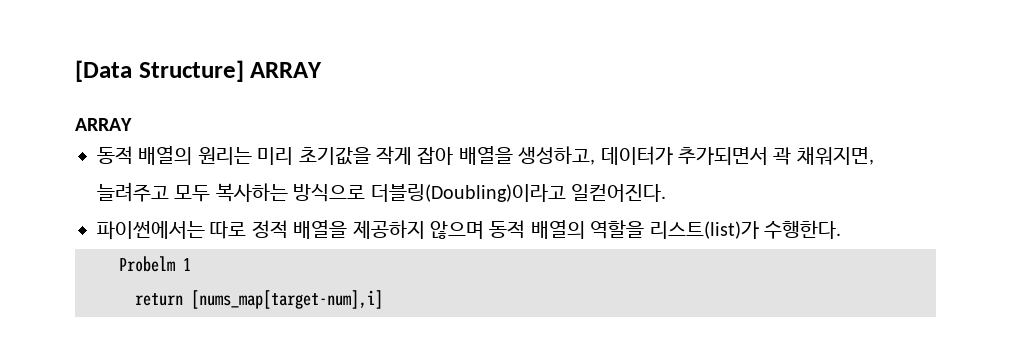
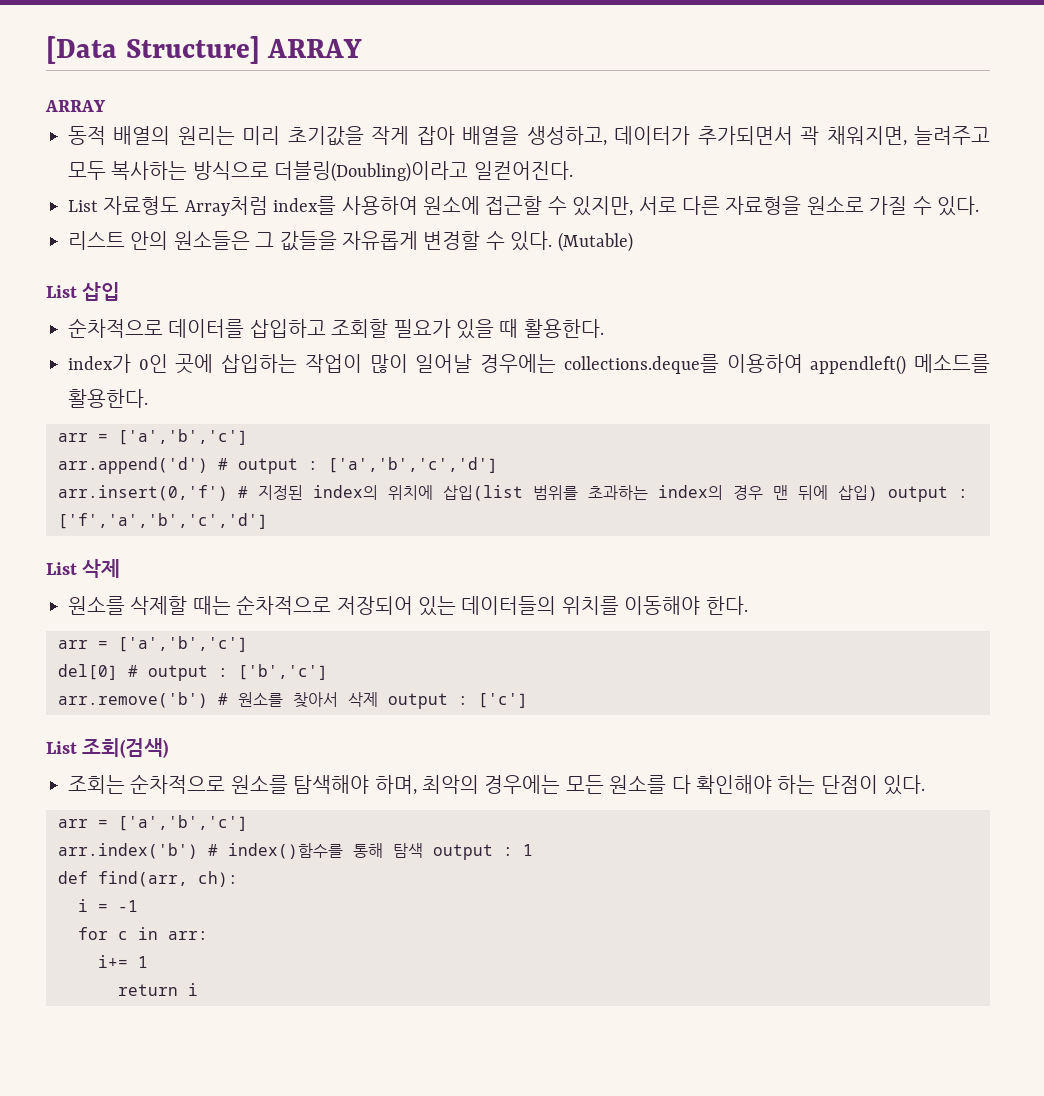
[97,220,841,240] [119,256,175,272] 파이썬에서는 따로 정적 배열을 제공하지 않으며 동적 배열의 역할을 리스트(list)가 수행한다. // Probelm -> [68,196,979,216] [68,231,633,252] [46,282,121,301] [68,318,604,339] [68,354,991,375] [68,389,148,408] [58,429,248,445] [58,457,498,474] [58,485,968,502] [58,513,268,529] [46,559,121,578] [68,595,748,616] [58,636,248,652] [58,664,328,681] [58,692,528,709] [46,738,169,758] [68,774,926,795] [58,815,248,831] [58,843,533,860] [58,871,238,887] [78,899,138,912] [78,927,208,940] [98,955,128,968] List 자료형도 Array처럼 index를 사용하여 원소에 접근할 수 있지만, 서로 다른 자료형을 원소로 가질 수 있다. // 리스트 안의 원소들은 그 값들을 자유롭게 변경할 수 있다. (Mutable) // List 삽입 // 순차적으로 데이터를 삽입하고 조회할 필요가 있을 때 활용한다. // index가 0인 곳에 삽입하는 작업이 많이 일어날 경우에는 collections.deque를 이용하여 appendleft() 메소드를 활용한다. // arr = ['a','b','c'] // arr.append('d') # output : ['a','b','c','d'] // arr.insert(0,'f') # 지정된 index의 위치에 삽입(list 범위를 초과하는 index의 경우 맨 뒤에 삽입) output : ['f','a','b','c','d'] // List 삭제 // 원소를 삭제할 때는 순차적으로 저장되어 있는 데이터들의 위치를 이동해야 한다. // arr = ['a','b','c'] // del[0] # output : ['b','c'] // arr.remove('b') # 원소를 찾아서 삭제 output : ['c'] // List 조회(검색) // 조회는 순차적으로 원소를 탐색해야 하며, 최악의 경우에는 모든 원소를 다 확인해야 하는 단점이 있다. // arr = ['a','b','c'] // arr.index('b') # index()함수를 통해 탐색 output : 1 // def find(arr, ch): // i = -1 // for c in arr: // i+=
[191,290,383,309] [nums_map[target-num],i] -> [188,983,198,996] i

